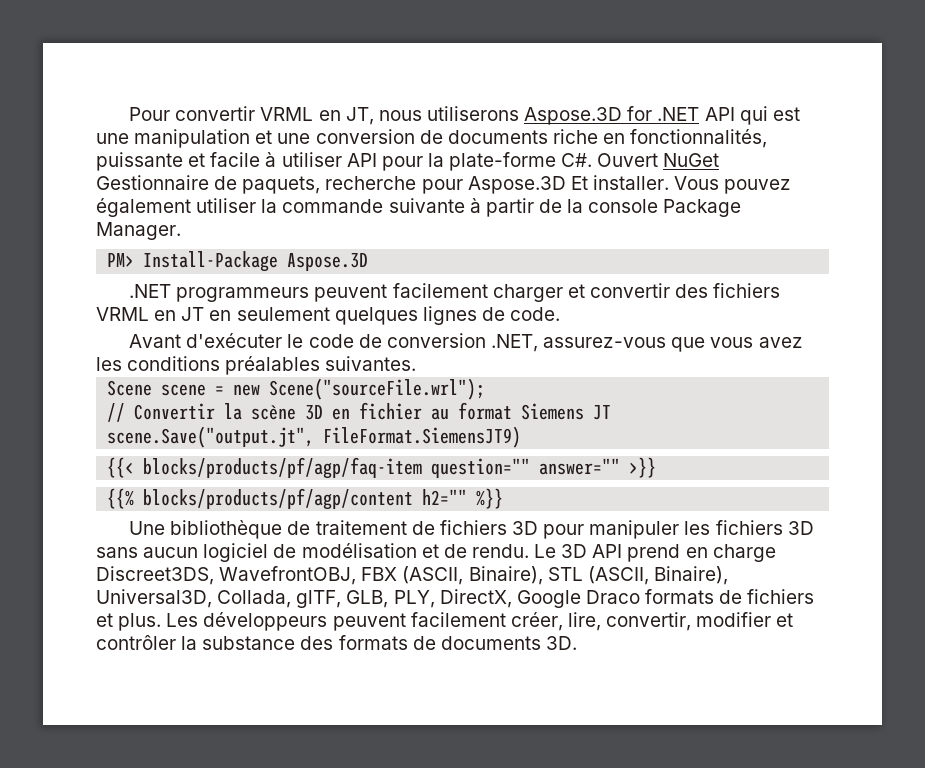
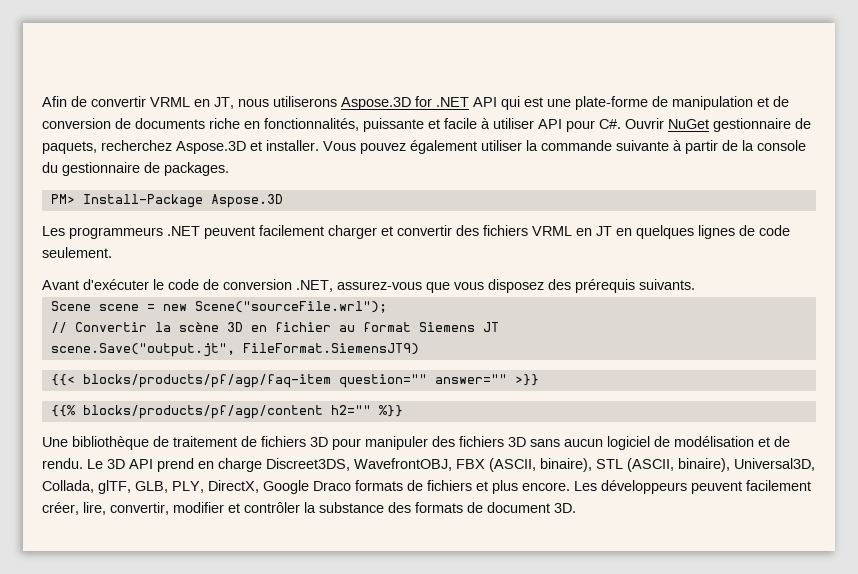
[129,107,171,121] Pour -> [42,96,87,107] Afin de
(129, 138) none -> [575,96,668,110] plate-forme de
[277,133,311,144] une -> [773,96,789,107] de
[427,152,720,171] [96,175,588,194] la plate-forme C#. Ouvert NuGet Gestionnaire de paquets, recherche pour Aspose.3D Et -> [599,118,811,132] [42,140,262,154] C#. Ouvrir NuGet gestionnaire de paquets, recherchez Aspose.3D et
[663,199,742,217] [96,222,181,240] Package Manager. -> [42,162,229,176] du gestionnaire de packages.
[129,284,310,302] .NET programmeurs -> [42,226,200,239] Les programmeurs .NET
[236,307,330,321] seulement -> (632, 232) none
[510,307,561,321] code. -> [759,225,790,236] [42,247,112,258] code seulement.
[758,337,803,348] [96,356,417,375] avez les conditions préalables suivantes. -> [488,279,695,293] disposez des prérequis suivants.
[684,521,711,535] les -> [432,436,455,447] des
[468,566,543,585] Binaire), -> [540,458,592,472] binaire),
[653,566,728,585] Binaire), -> [678,458,730,472] binaire),
[118,613,162,631] plus. -> [492,480,570,494] plus encore.
[440,636,541,650] documents -> [487,502,550,513] document

